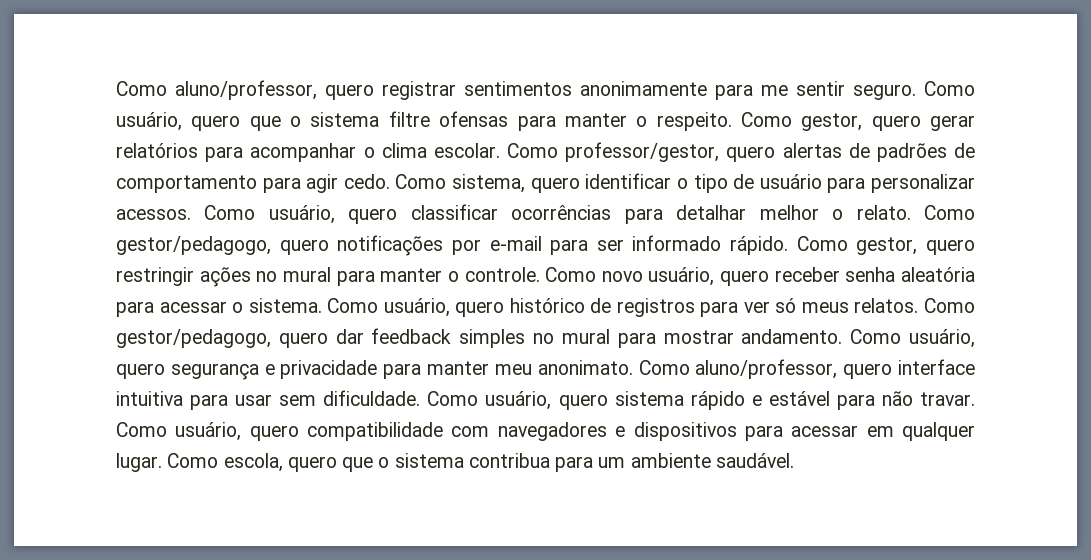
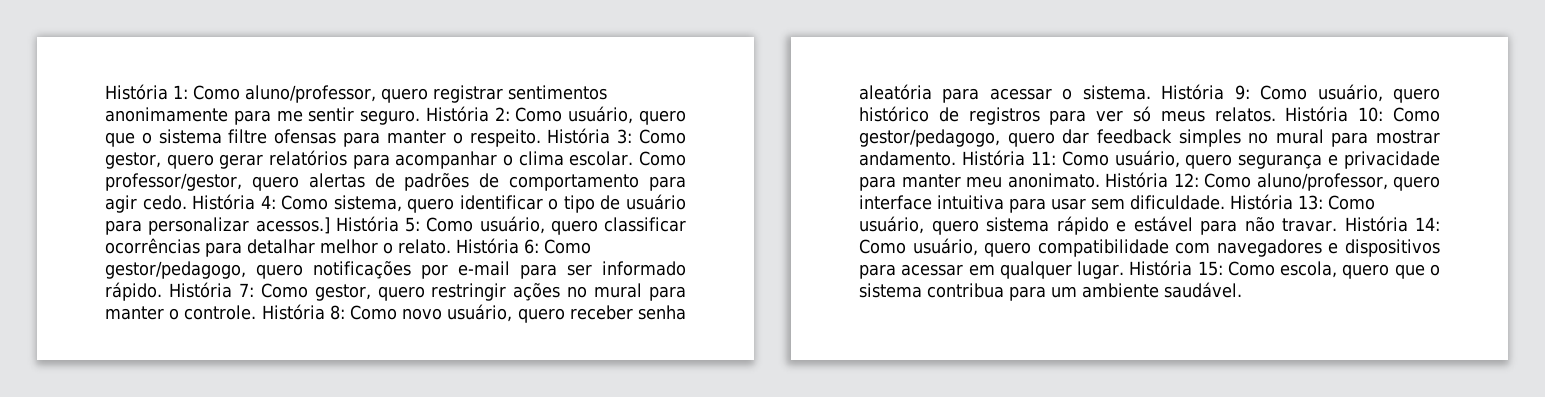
(116, 88) none -> [105,84,188,100] História 1:
(916, 92) none -> [425,106,510,122] História 2:
(732, 121) none -> [547,128,633,144] História 3:
(390, 181) none -> [192,194,276,210] História 4:
[116,209,191,220] acessos. -> [255,216,420,234] acessos.] História 5:
(911, 212) none -> [456,238,539,254] História 6:
(789, 245) none -> [168,282,254,298] História 7:
(540, 274) none -> [261,304,345,320] História 8:
(322, 305) none -> [1161,84,1250,100] História 9:
(919, 305) none -> [1285,106,1384,122] História 10:
(843, 336) none -> [961,150,1056,166] História 11:
(633, 367) none -> [1105,172,1199,188] História 12:
(421, 398) none -> [1230,194,1323,210] História 13:
(975, 399) none -> [1344,216,1440,232] História 14:
(162, 462) none -> [1129,260,1223,276] História 15:

